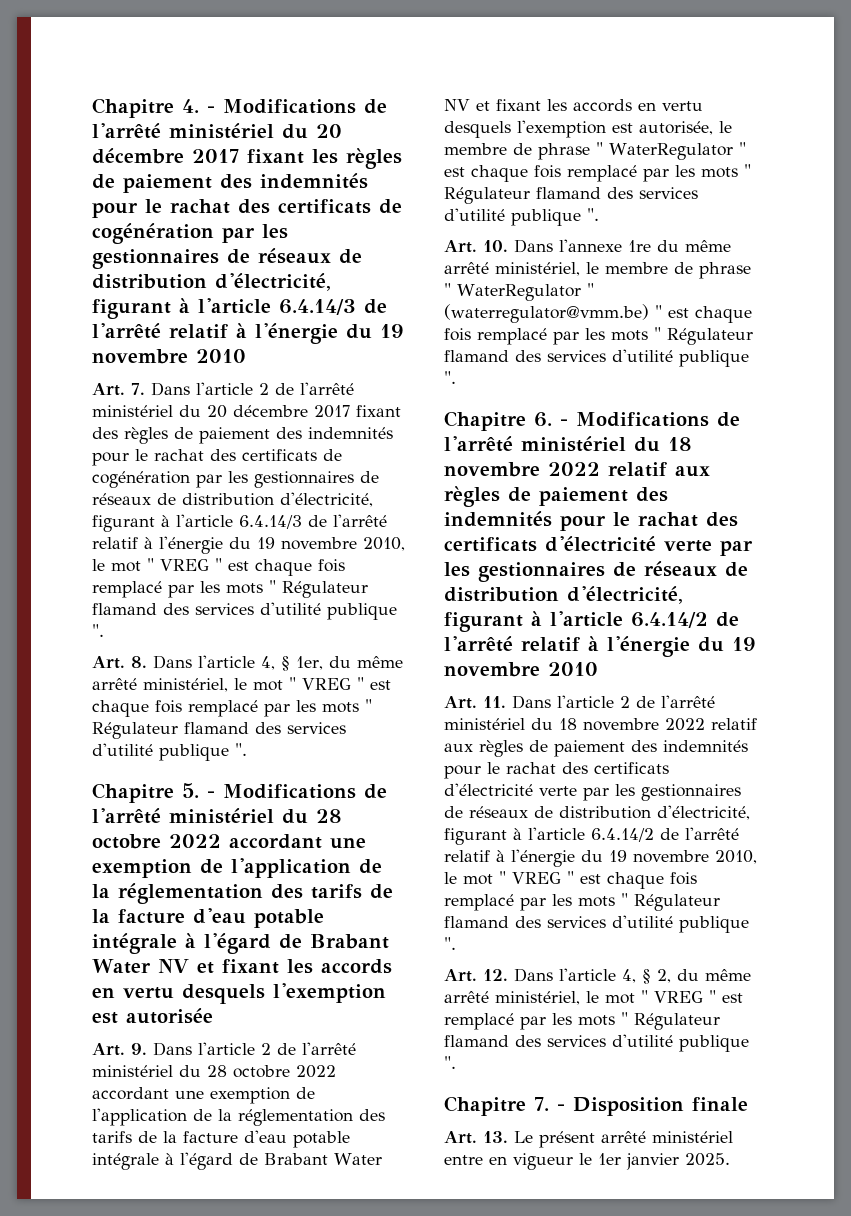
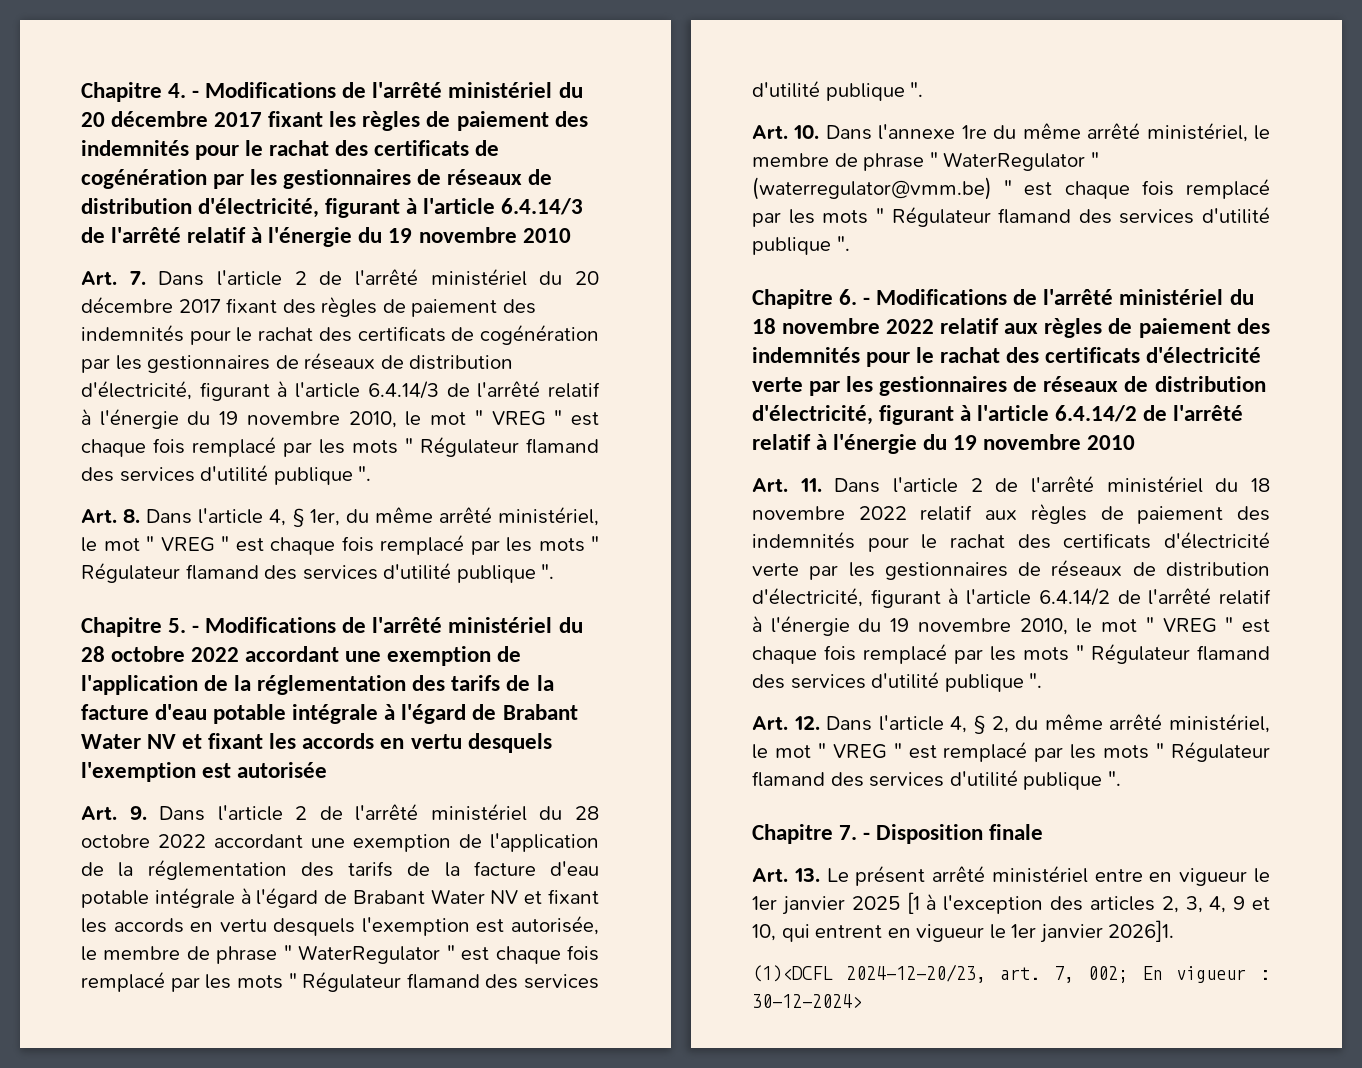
[685,1153,730,1166] 2025. -> [851,892,1270,914] [752,920,1175,943] [752,964,1270,983] [752,994,862,1008] 2025 [1 à l'exception des articles 2, 3, 4, 9 et 10, qui entrent en vigueur le 1er janvier 2026]1. // (1)<DCFL 2024-12-20/23, art. 7, 002; En vigueur : 30-12-2024>

